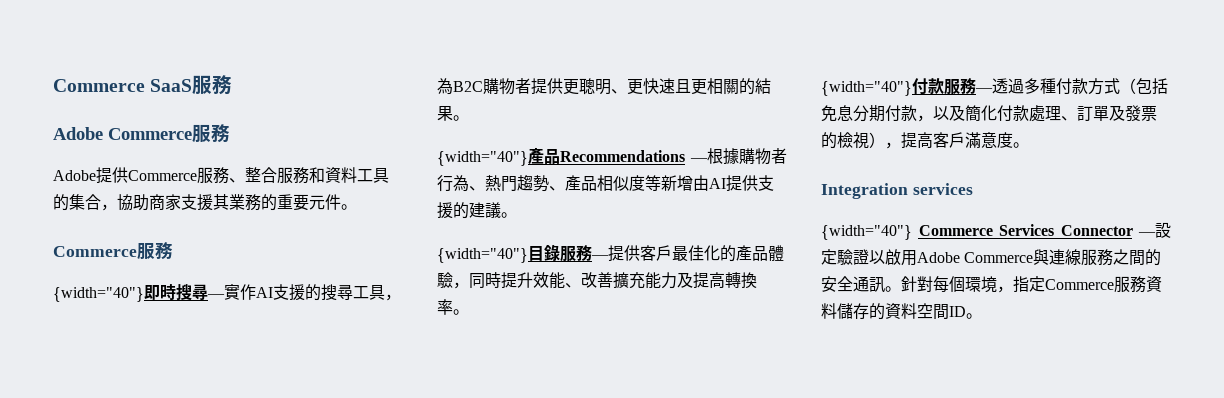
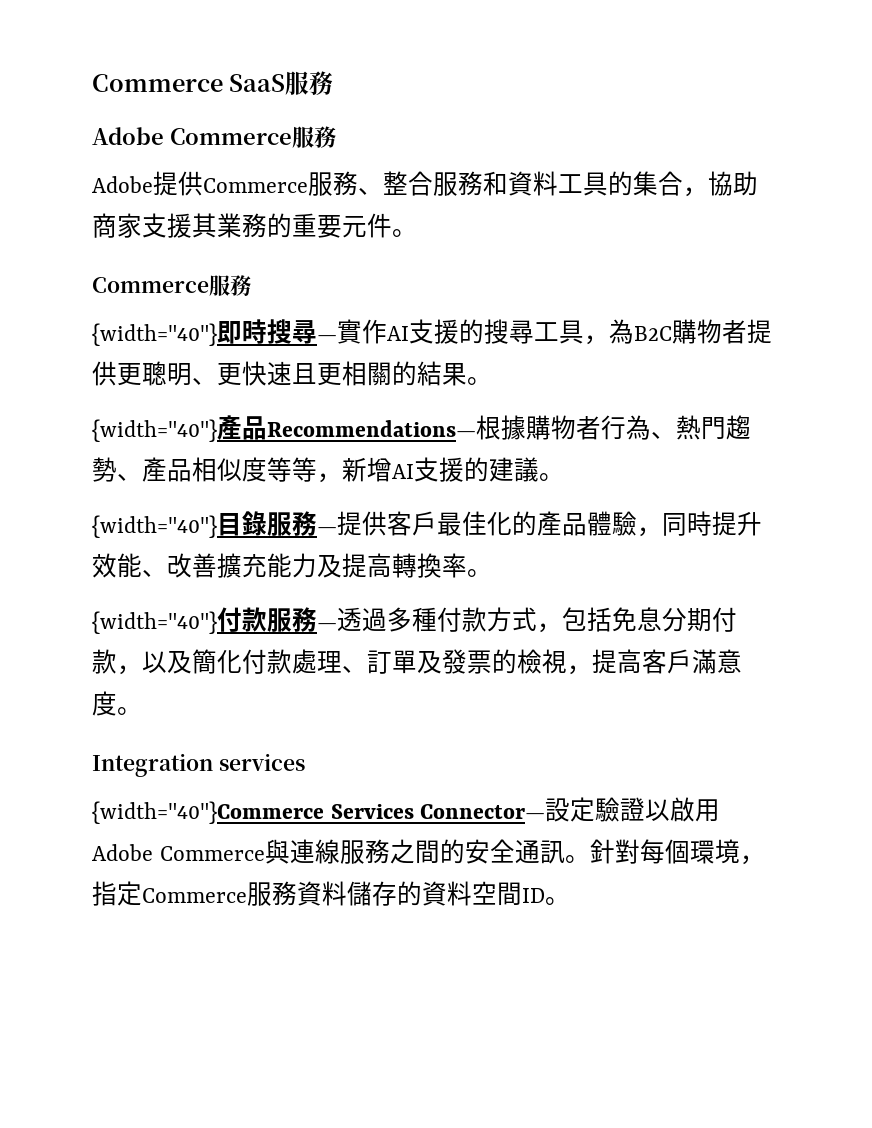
[560,150,708,162] Recommendations — -> [267,420,476,437] Recommendations—
[661,175,758,192] 新增由AI提供 -> [292,457,414,483] 等，新增AI
[1120,78,1136,94] （ -> [537,623,562,633] ，
[869,132,885,148] ） -> (567, 661) none
[821,224,1156,240] {width="40"} Commerce Services Connector — -> [92,801,546,824] {width="40"}Commerce Services Connector—

